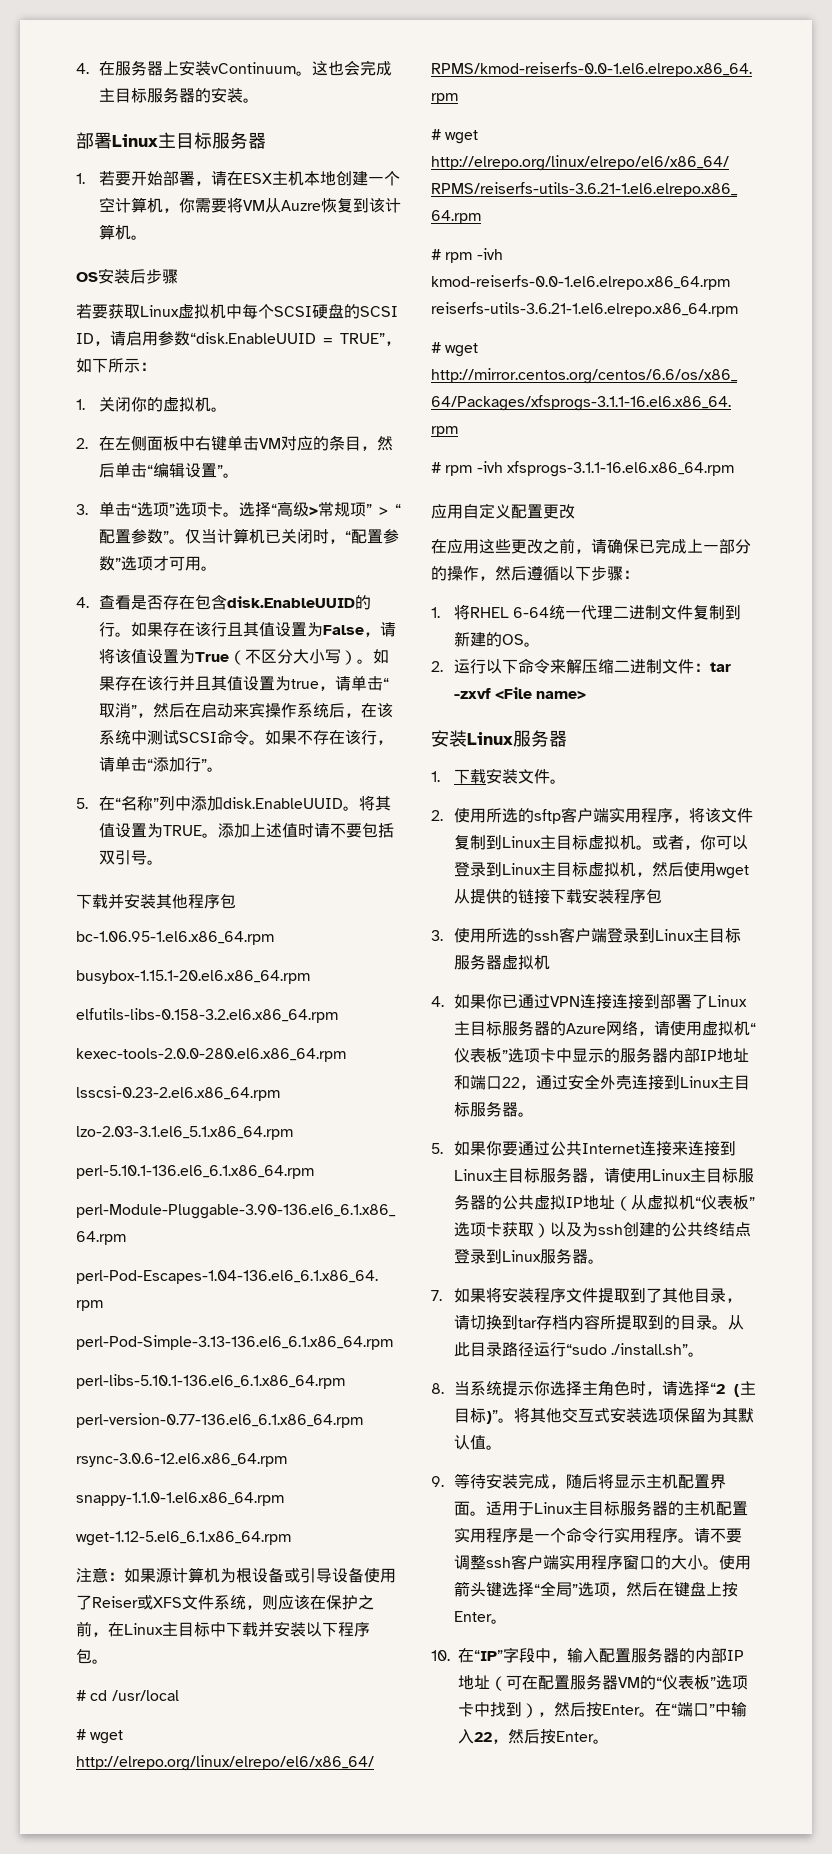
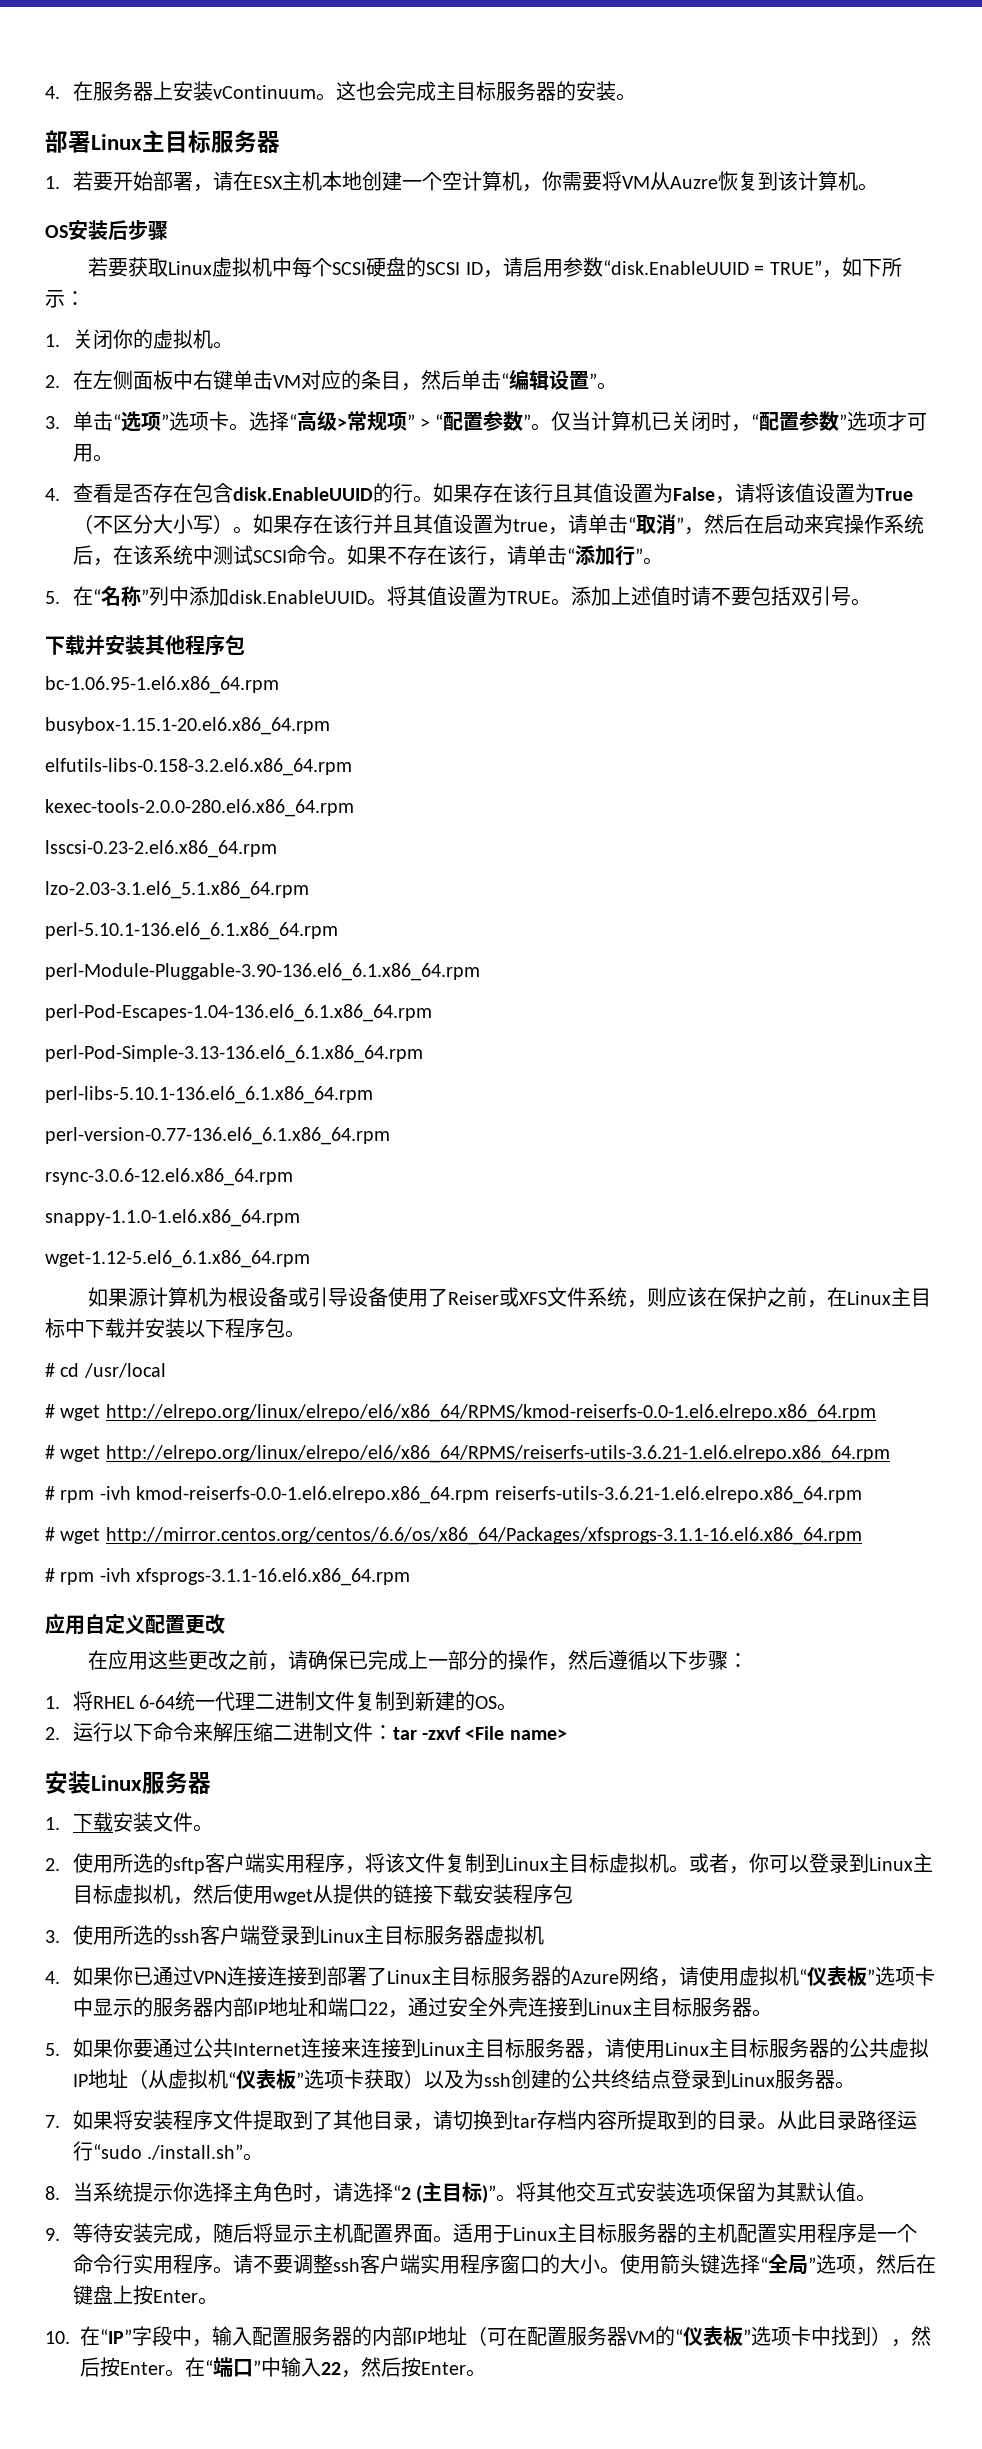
[76,1567,124,1583] 注意： -> (310, 1259) none

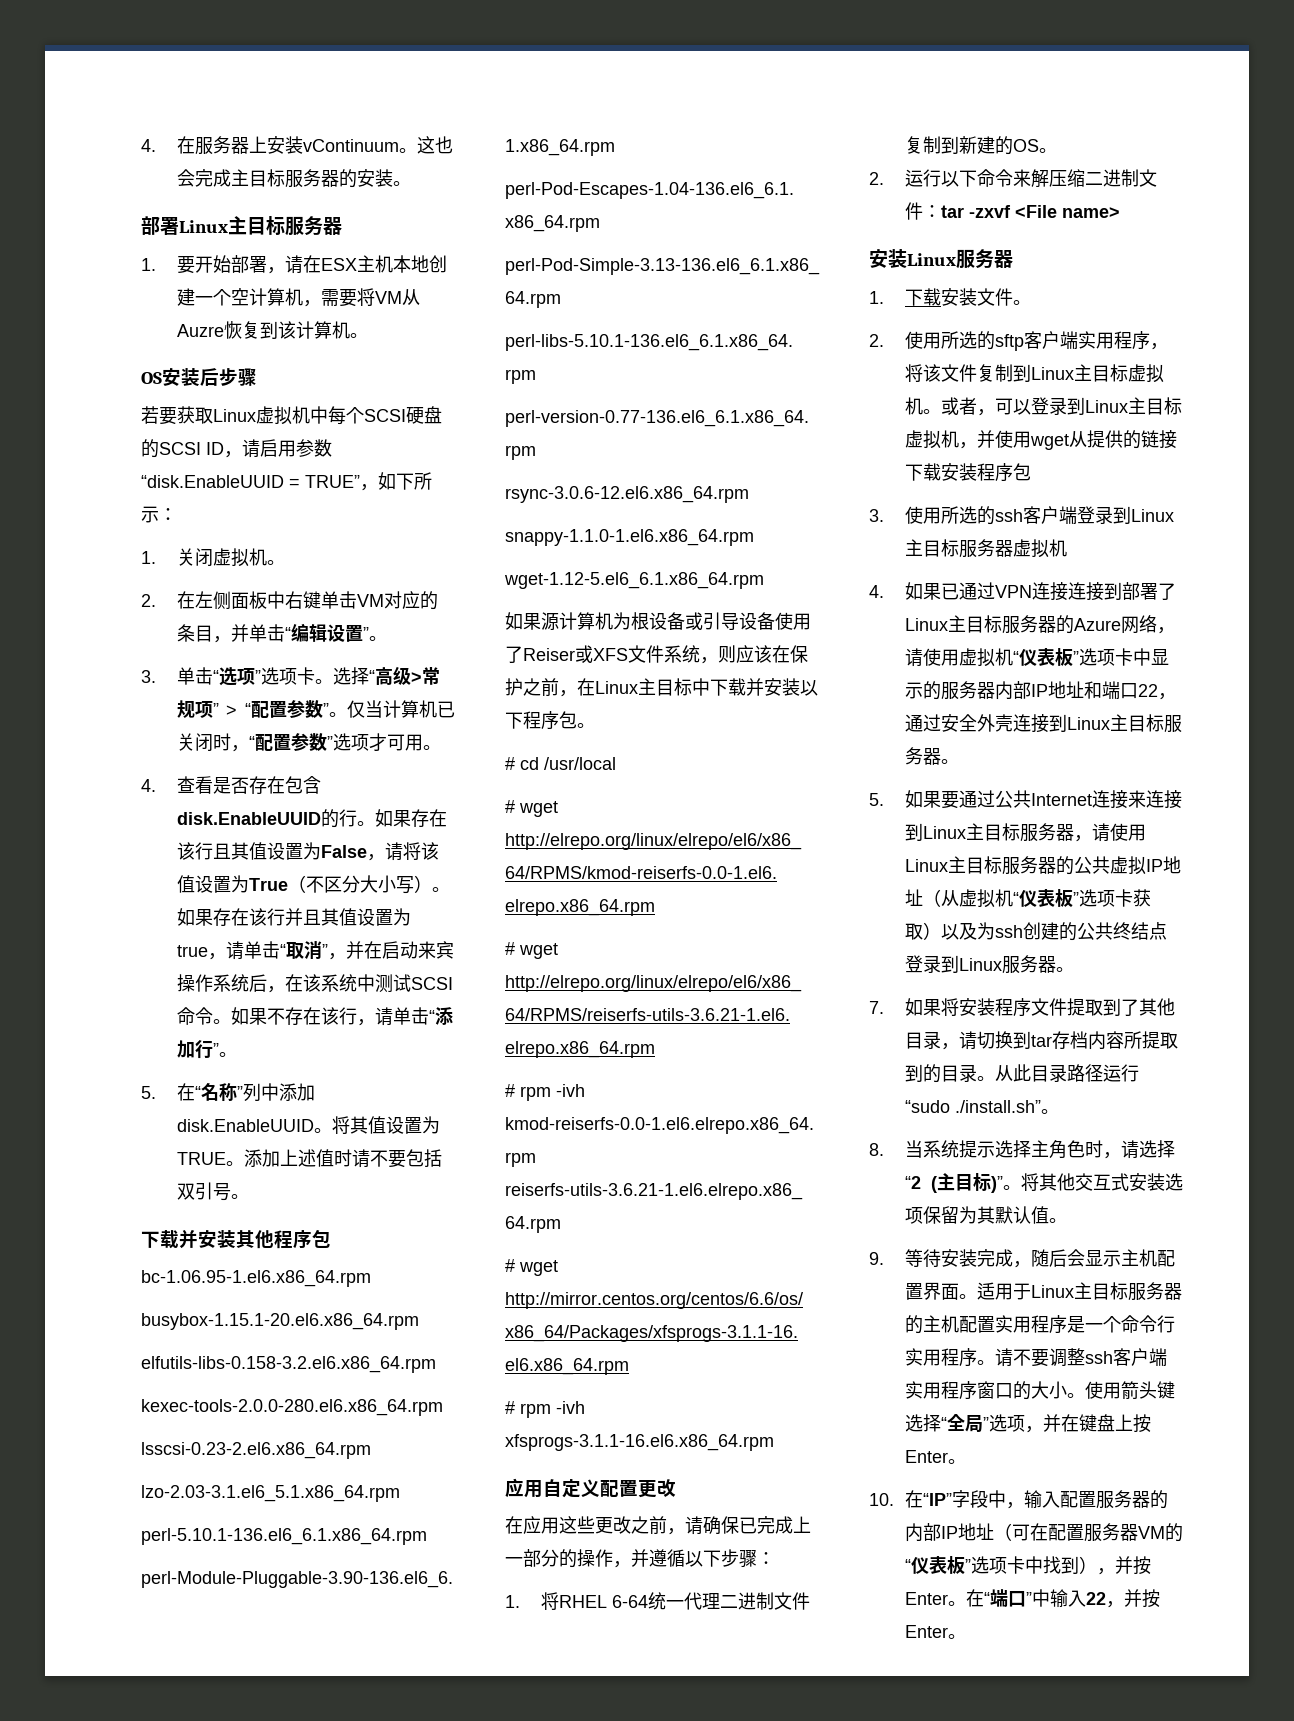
[72,171,93,191] 若 -> (156, 264) none
[541,171,562,191] 你 -> (321, 303) none
[112,329,153,349] 你的 -> (213, 557) none
[420,370,461,390] 然后 -> [230,624,249,642] 并
[703,514,744,534] 然后 -> [345,941,364,959] 并
[568,1650,609,1670] 然后 -> [631,1549,649,1567] 并
[748,1853,769,1873] 你 -> (995, 412) none
[192,1884,233,1904] 然后 -> [976,430,995,448] 并
[112,1966,133,1986] 你 -> (941, 591) none
[112,2038,133,2058] 你 -> (941, 799) none
[172,2182,193,2202] 你 -> (995, 1149) none
[252,2223,273,2243] 将 -> [1066,1249,1085,1267] 会
[875,2254,916,2274] 然后 -> [1042,1414,1061,1432] 并
[911,2326,931,2346] [80,2357,100,2377] 然后 -> [1114,1556,1133,1574] 并
[361,2357,401,2377] 然后 -> [1123,1589,1142,1607] 并

